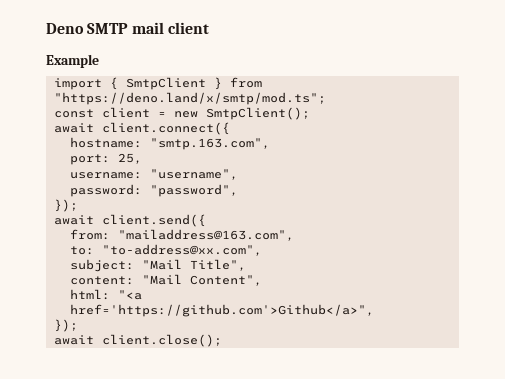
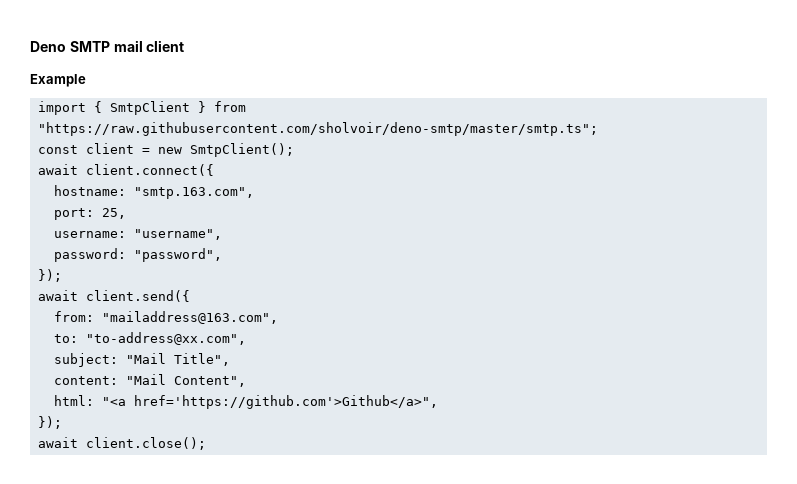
[53,92,326,105] "https://deno.land/x/smtp/mod.ts"; -> [37,122,598,136] "https://raw.githubusercontent.com/sholvoir/deno-smtp/master/smtp.ts";

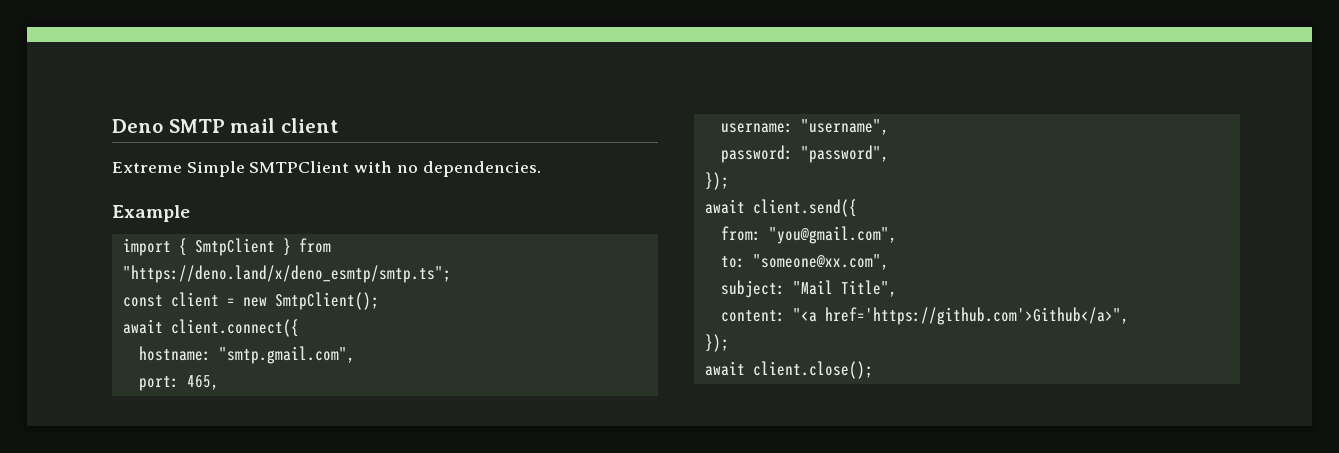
(185, 46) none -> [112,161,541,177] // Extreme Simple SMTPClient with no dependencies.
[37,122,598,136] "https://raw.githubusercontent.com/sholvoir/deno-smtp/master/smtp.ts"; -> [122,265,451,283] "https://deno.land/x/deno_esmtp/smtp.ts";
[133,187,254,199] "smtp.163.com", -> [218,346,355,364] "smtp.gmail.com",
[101,208,126,219] 25, -> [186,375,219,390] 465,
[101,311,278,324] "mailaddress@163.com", -> [768,226,897,244] "you@gmail.com",
[85,332,246,345] "to-address@xx.com", -> [752,254,889,270] "someone@xx.com",
[125,374,246,387] [53,395,94,406] "Mail Content", // html: -> (785, 316) none

